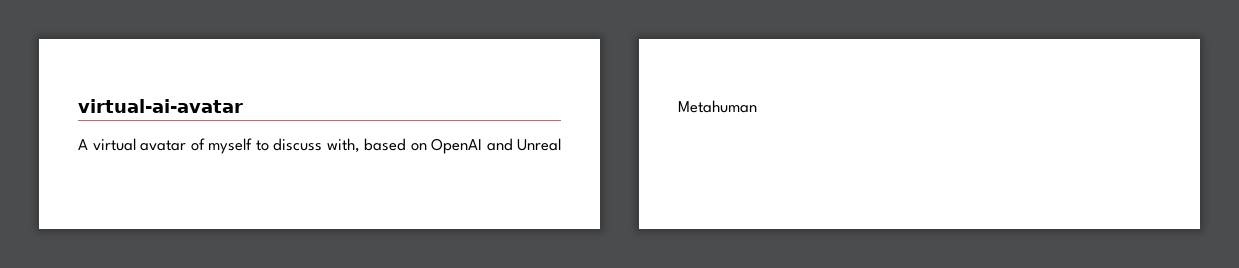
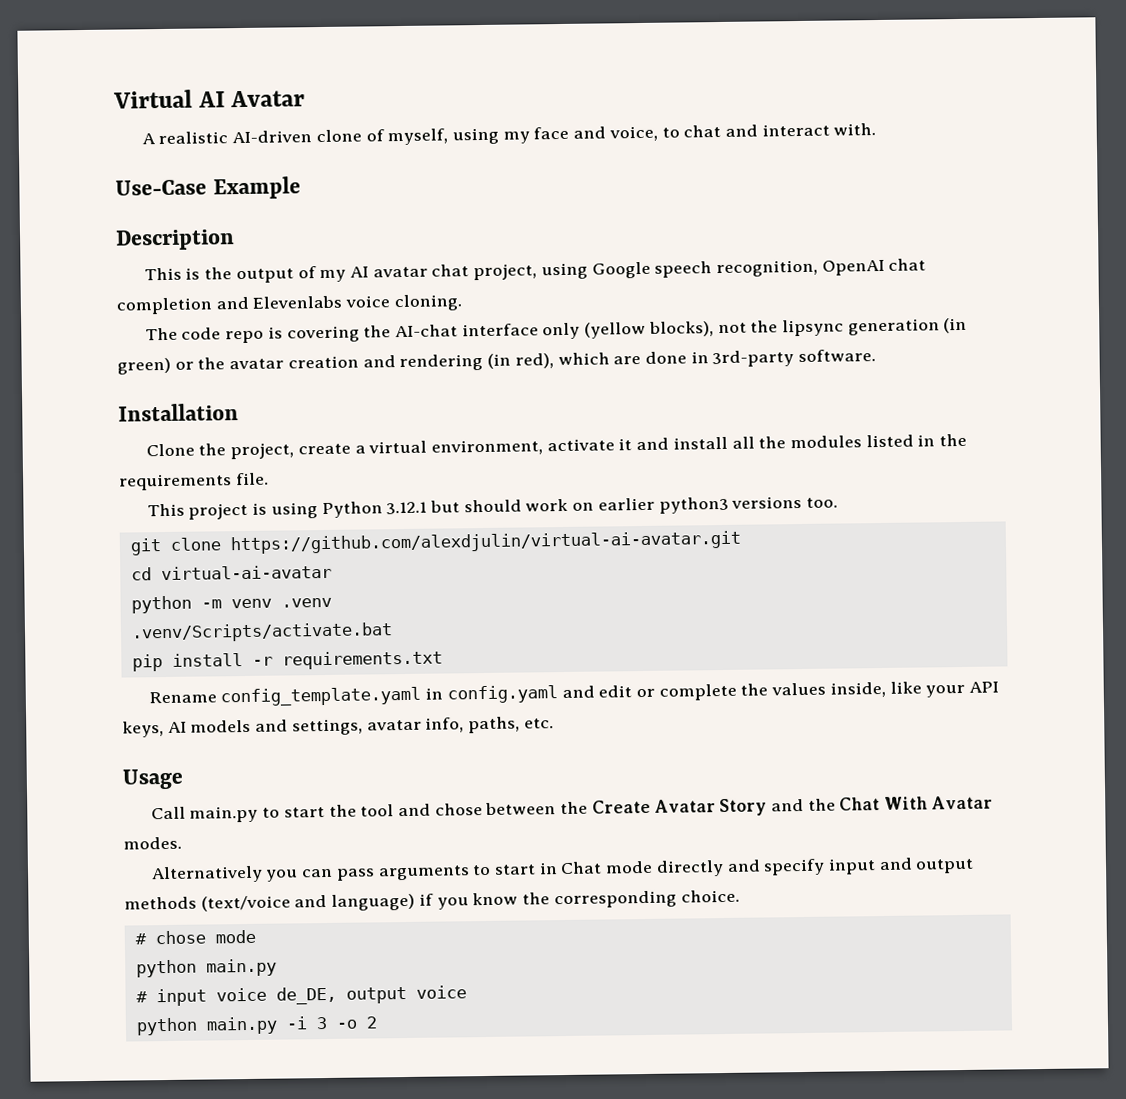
[78,99,243,113] [78,138,561,154] [678,100,757,113] virtual-ai-avatar // A virtual avatar of myself to discuss with, based on OpenAI and Unreal Metahuman -> [113,89,306,109] [141,123,877,146] [115,176,301,200] [115,229,235,251] [143,258,927,284] [116,294,462,315] [144,317,968,344] [117,349,877,375] [118,403,239,422] [145,433,968,460] [119,472,269,491] [146,495,839,520] [129,530,741,556] [130,564,332,581] [130,595,332,614] [130,622,393,643] [131,650,443,672] [148,681,1000,707] [122,716,554,738] [122,768,183,790] [150,795,993,823] [123,836,182,850] [150,857,975,884] [124,889,740,912] [134,929,256,945] [135,958,277,978] [135,985,467,1007] [135,1016,378,1036] Virtual AI Avatar // A realistic AI-driven clone of myself, using my face and voice, to chat and interact with. // Use-Case Example // Description // This is the output of my AI avatar chat project, using Google speech recognition, OpenAI chat completion and Elevenlabs voice cloning. // The code repo is covering the AI-chat interface only (yellow blocks), not the lipsync generation (in green) or the avatar creation and rendering (in red), which are done in 3rd-party software. // Installation // Clone the project, create a virtual environment, activate it and install all the modules listed in the requirements file. // This project is using Python 3.12.1 but should work on earlier python3 versions too. // git clone https://github.com/alexdjulin/virtual-ai-avatar.git // cd virtual-ai-avatar // python -m venv .venv // .venv/Scripts/activate.bat // pip install -r requirements.txt // Rename config_template.yaml in config.yaml and edit or complete the values inside, like your API keys, AI models and settings, avatar info, paths, etc. // Usage // Call main.py to start the tool and chose between the Create Avatar Story and the Chat With Avatar modes. // Alternatively you can pass arguments to start in Chat mode directly and specify input and output methods (text/voice and language) if you know the corresponding choice. // # chose mode // python main.py // # input voice de_DE, output voice // python main.py -i 3 -o 2

